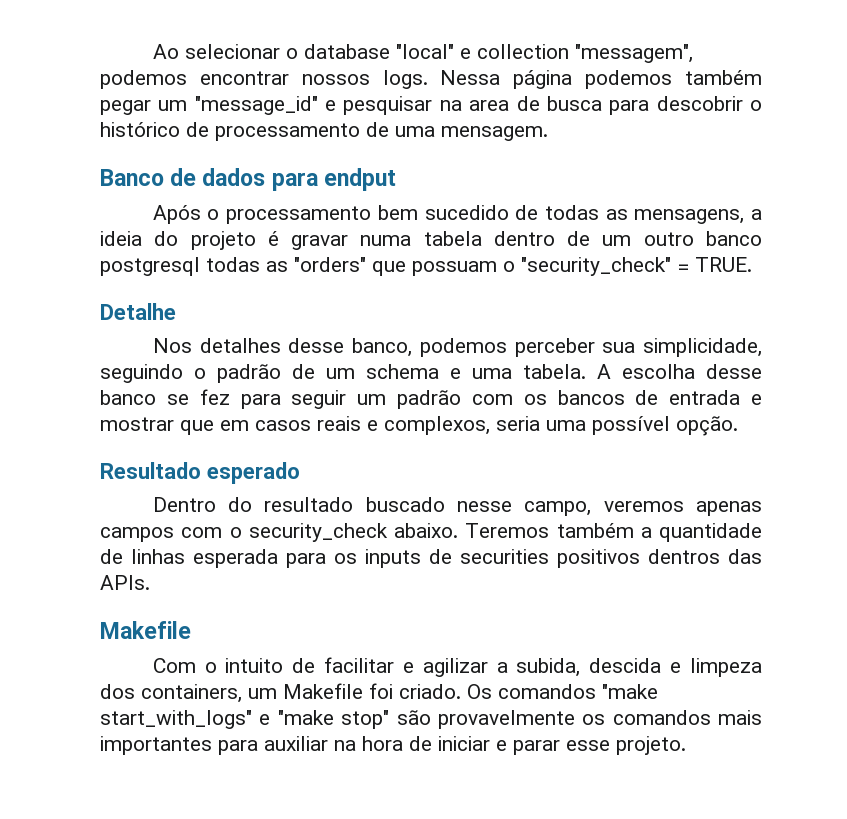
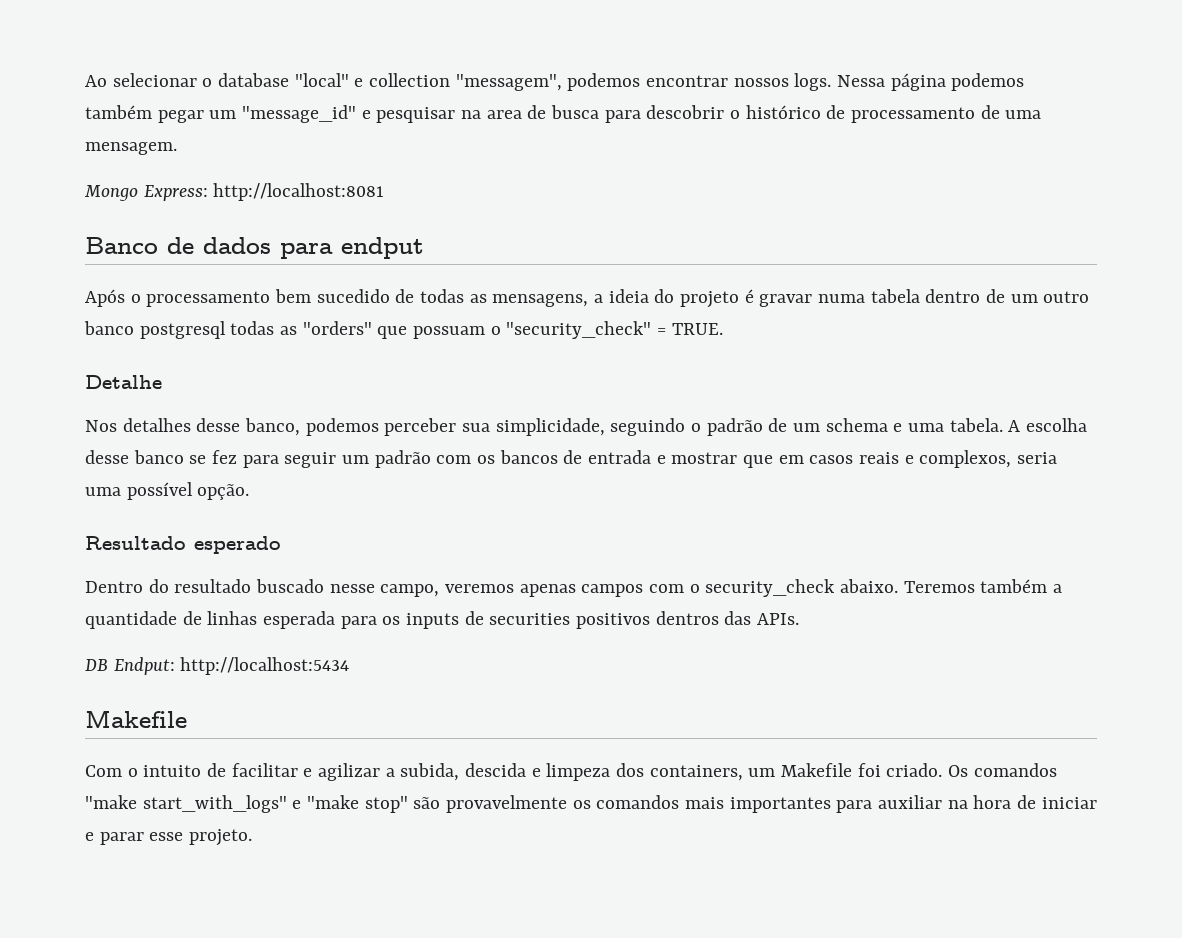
(548, 133) none -> [84,183,385,201] // Mongo Express: http://localhost:8081
(150, 582) none -> [85,657,350,675] // DB Endput: http://localhost:5434

